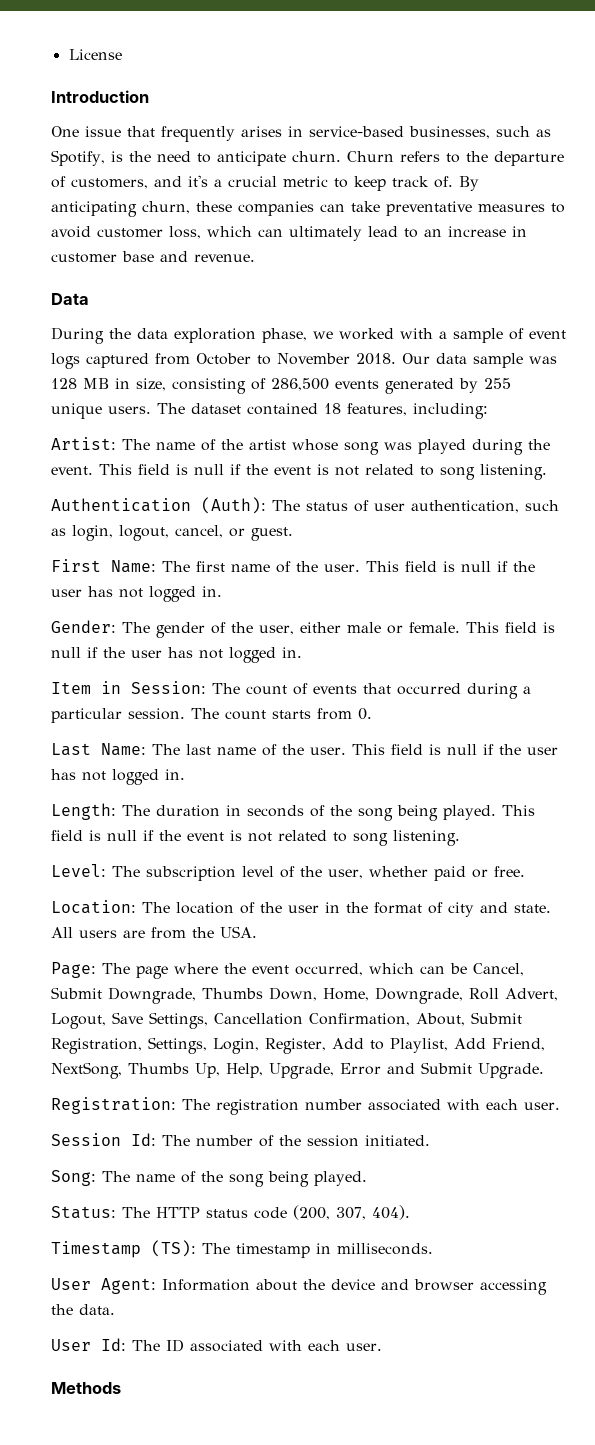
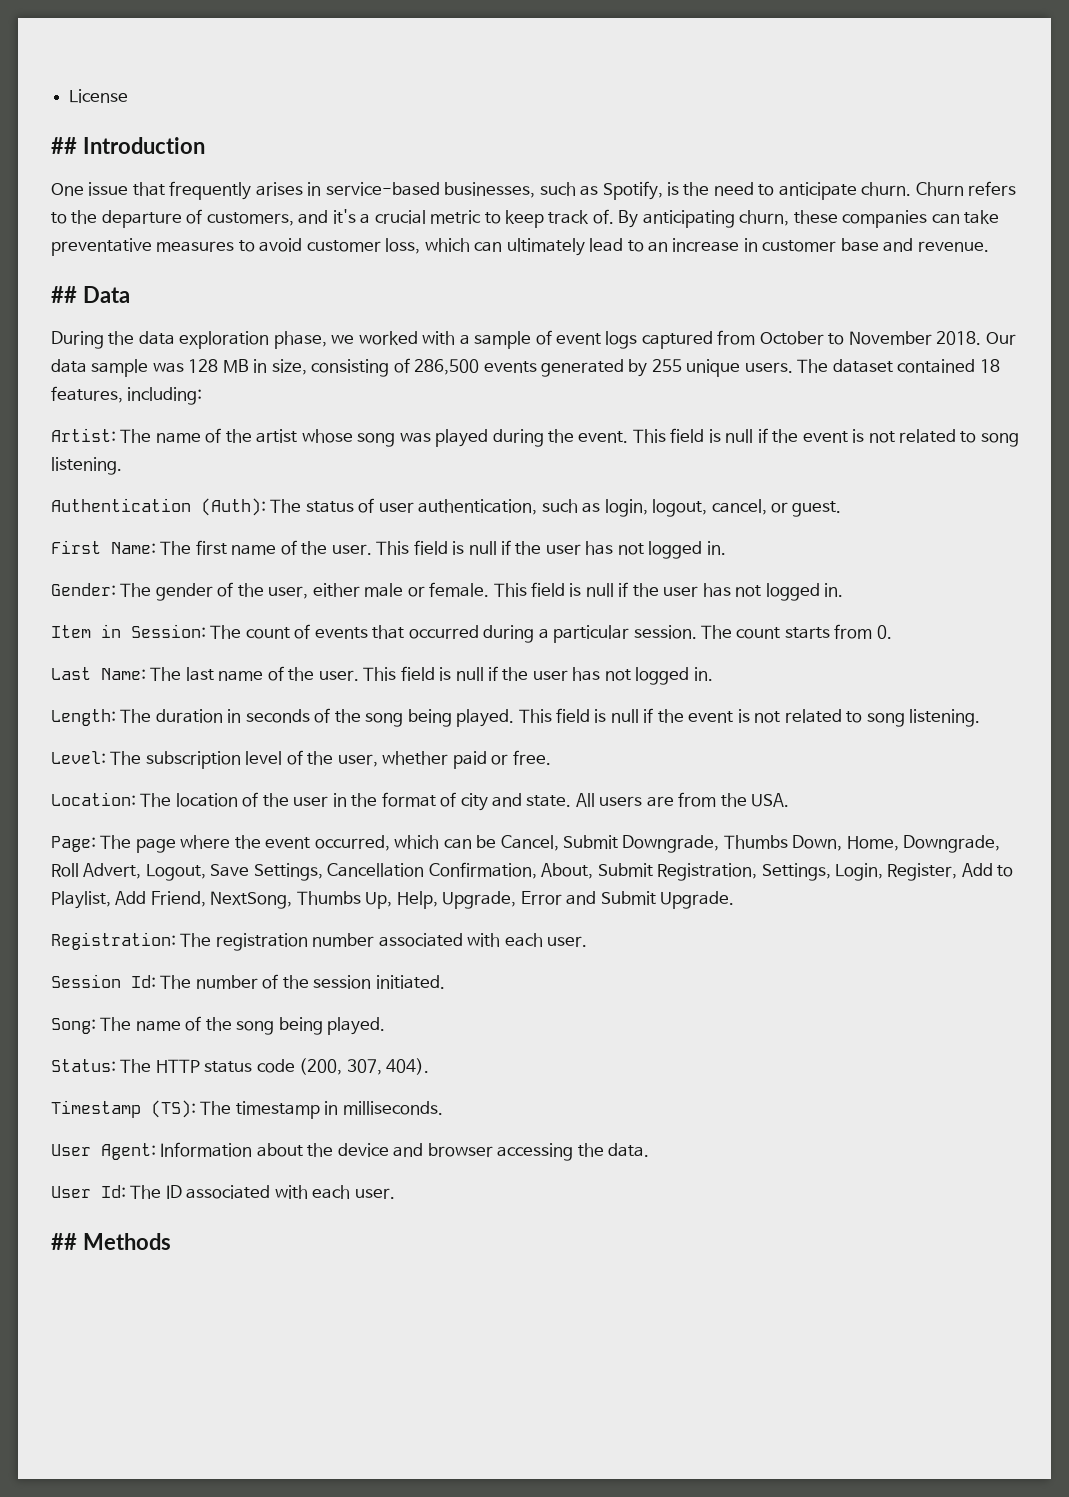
(122, 54) none -> [51,137,77,154] ##
(255, 258) none -> [51,286,77,303] ##
(382, 1347) none -> [51,1233,77,1250] ##

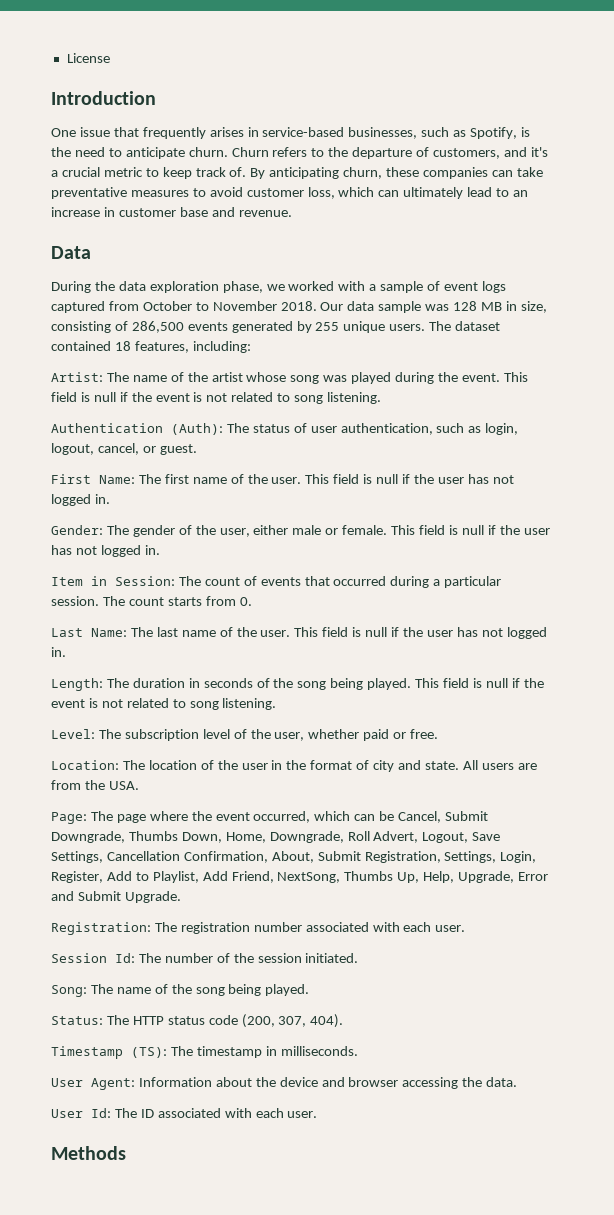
[51,137,77,154] ## -> (110, 58) none
[51,286,77,303] ## -> (292, 213) none
[51,1233,77,1250] ## -> (318, 1114) none

